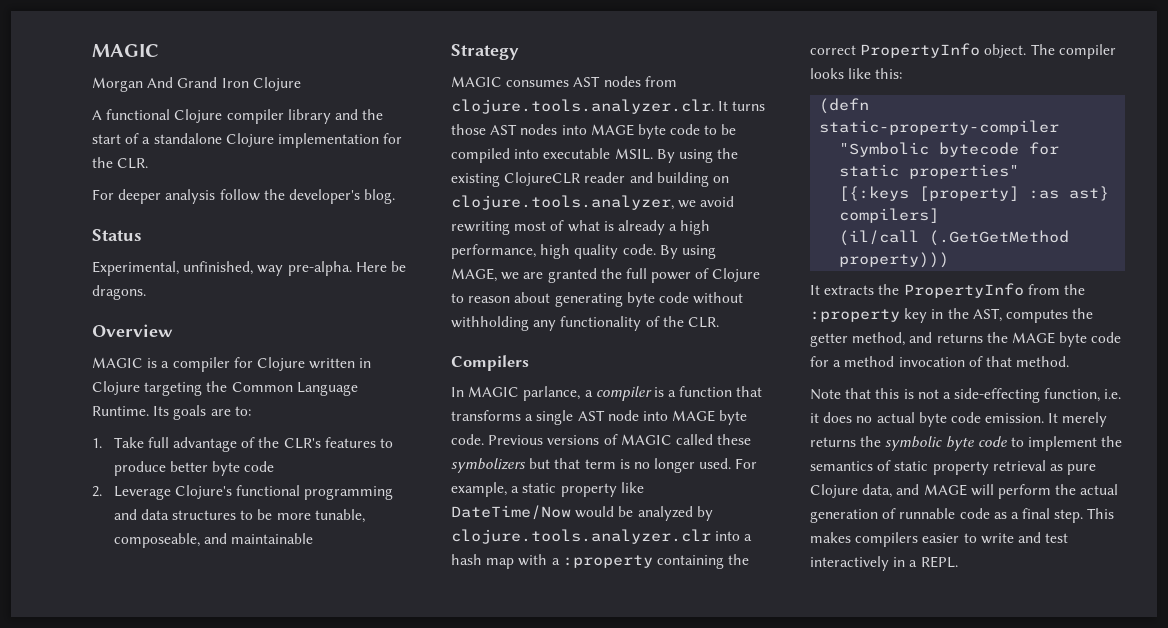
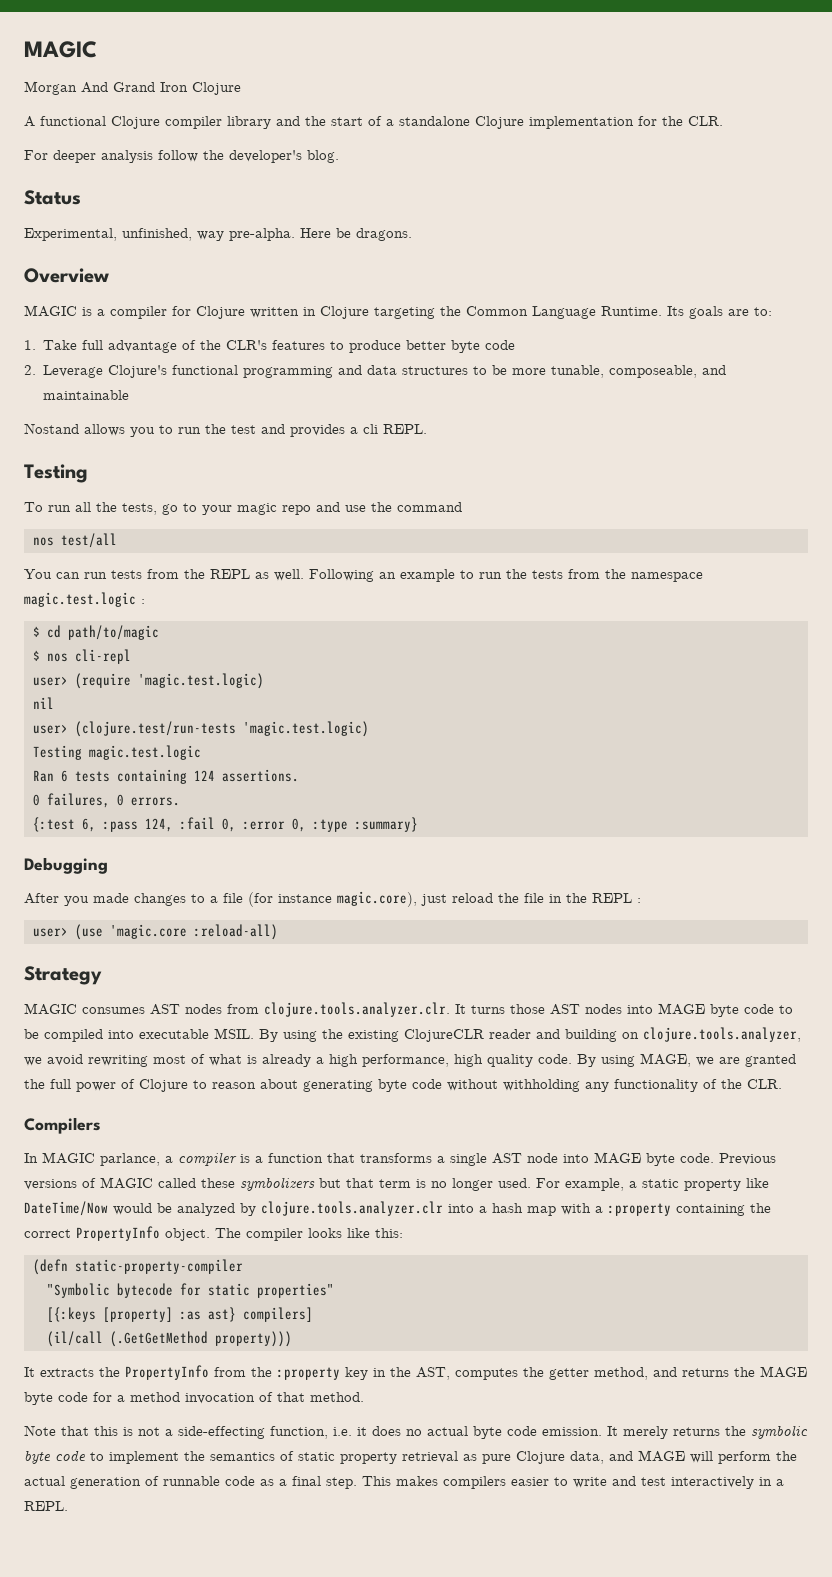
(313, 538) none -> [24,423,427,437] [24,464,88,483] [24,502,462,515] [32,533,117,548] [24,569,703,582] [24,592,145,607] [32,625,159,640] [32,649,131,664] [32,673,264,689] [32,697,54,709] [32,721,369,737] [32,745,201,760] [32,769,299,784] [32,793,180,808] [32,817,418,832] [24,857,108,874] [24,891,641,907] [32,924,278,940] // Nostand allows you to run the test and provides a cli REPL. // Testing // To run all the tests, go to your magic repo and use the command // nos test/all // You can run tests from the REPL as well. Following an example to run the tests from the namespace magic.test.logic : // $ cd path/to/magic // $ nos cli-repl // user> (require 'magic.test.logic) // nil // user> (clojure.test/run-tests 'magic.test.logic) // Testing magic.test.logic // Ran 6 tests containing 124 assertions. // 0 failures, 0 errors. // {:test 6, :pass 124, :fail 0, :error 0, :type :summary} // Debugging // After you made changes to a file (for instance magic.core), just reload the file in the REPL : // user> (use 'magic.core :reload-all)

